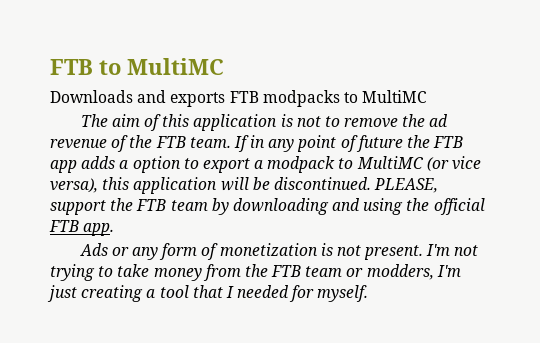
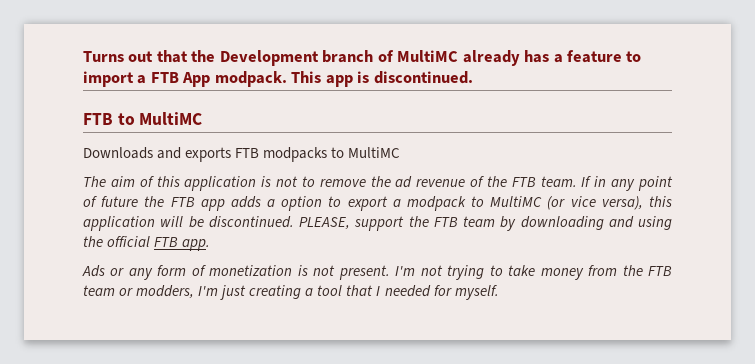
(50, 67) none -> [83,50,642,66] [83,71,473,87] Turns out that the Development branch of MultiMC already has a feature to import a FTB App modpack. This app is discontinued. //

